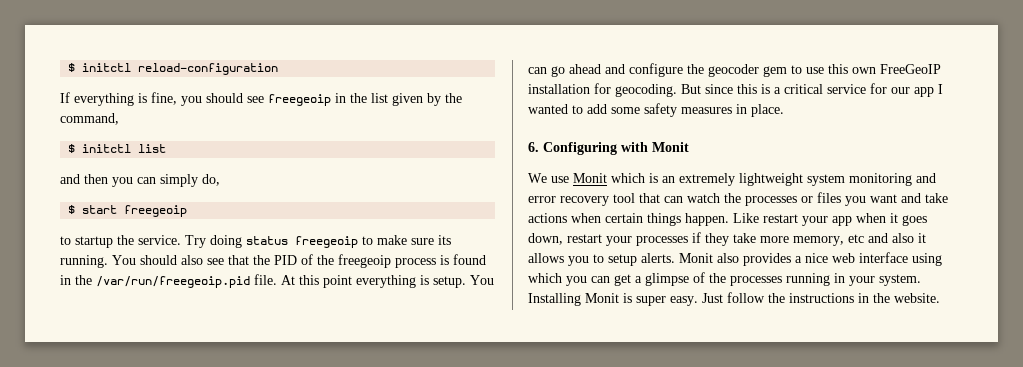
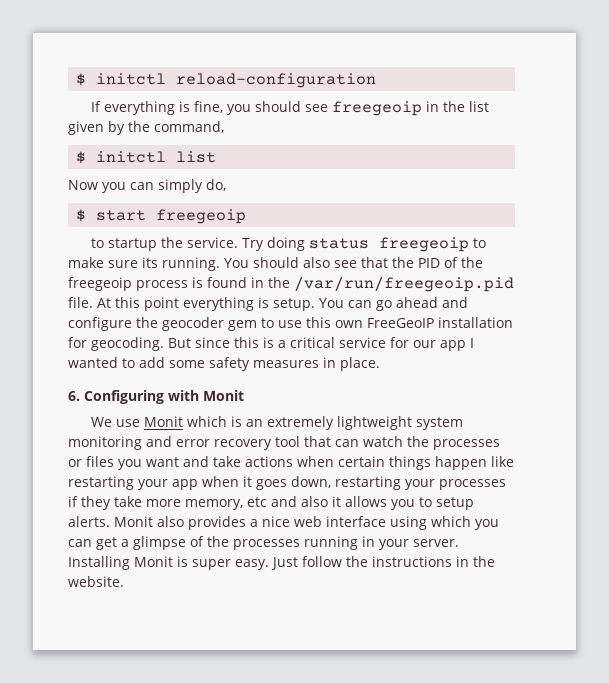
[60,174,108,184] and then -> [68,180,98,190] Now
[685,213,798,226] happen. Like restart -> [435,456,514,470] [68,476,134,490] happen like restarting
[567,234,602,243] restart -> [335,476,401,490] restarting
[879,274,921,286] system. -> [413,539,459,547] server.

